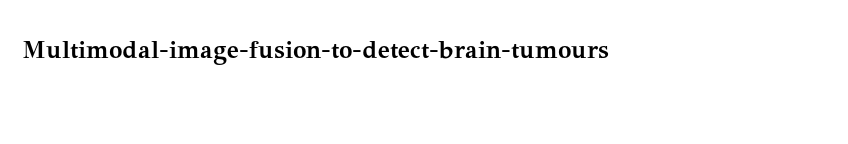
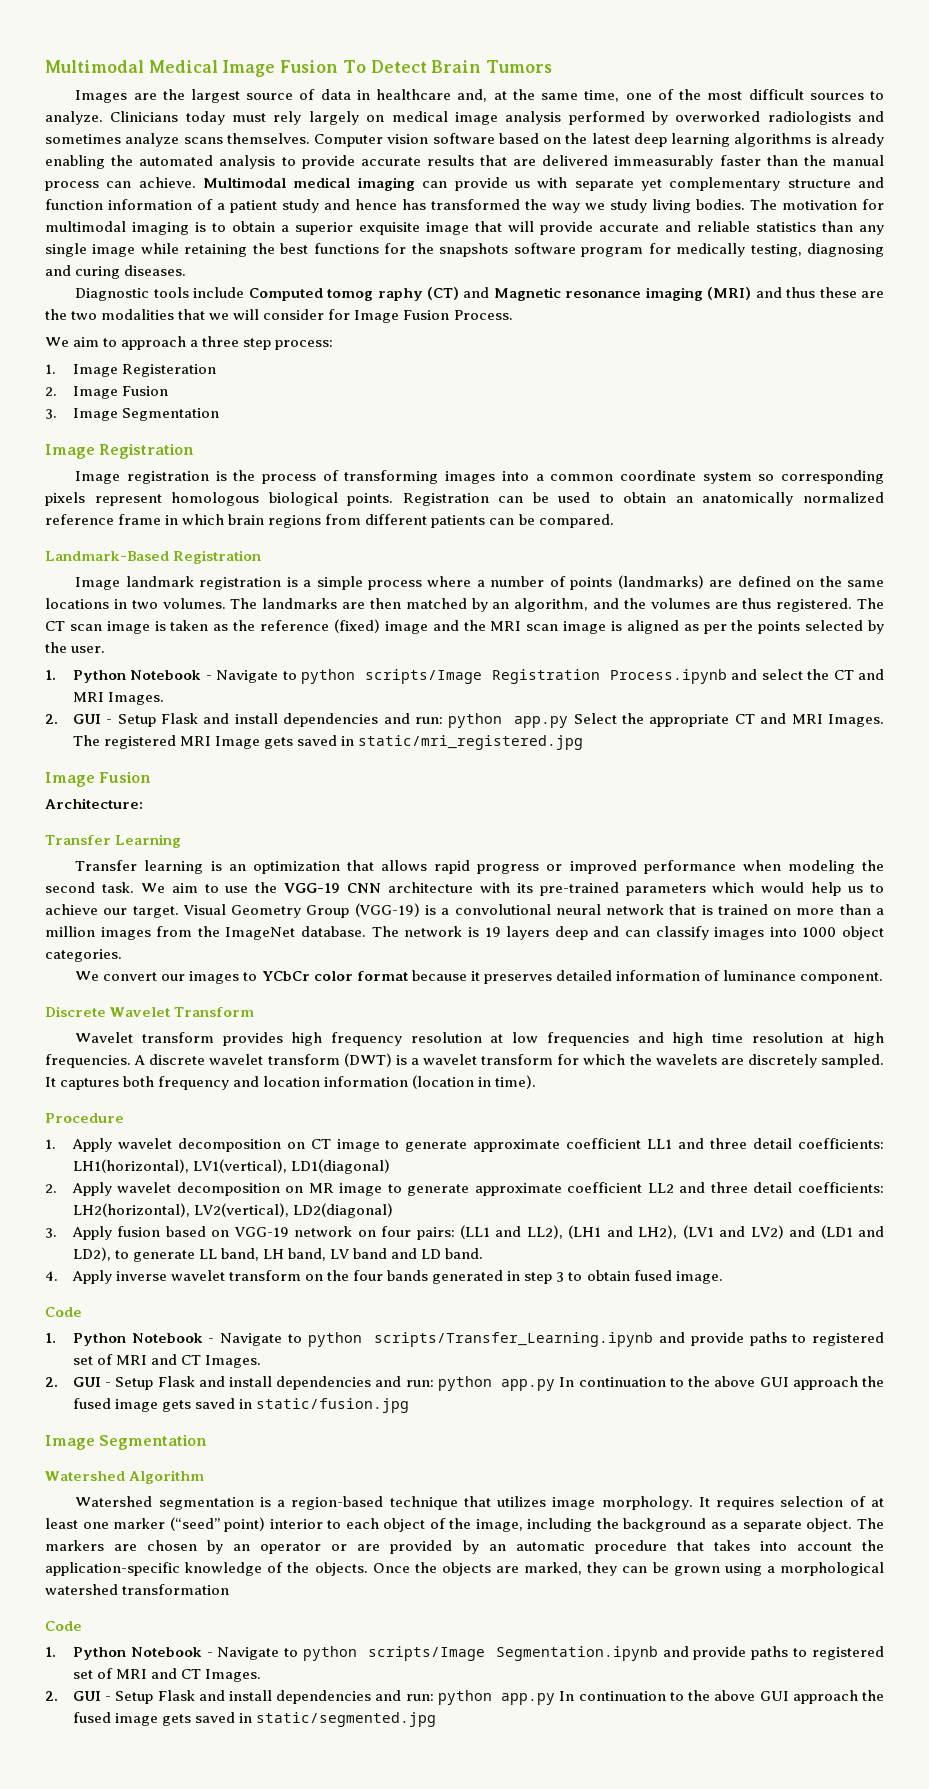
[22,41,609,65] Multimodal-image-fusion-to-detect-brain-tumours -> [45,60,553,77] [75,89,885,103] [45,111,885,125] [45,133,884,147] [45,155,884,169] [45,177,885,191] [45,199,884,213] [45,221,884,235] [45,243,884,257] [45,265,187,279] [75,287,884,301] [45,309,513,323] [45,336,334,350] [45,364,216,377] [45,386,168,399] [45,408,219,421] [45,443,195,459] [75,470,885,484] [45,492,885,506] [45,514,614,528] [45,550,262,564] [75,575,884,590] [45,598,885,612] [45,619,885,634] [45,642,106,653] [45,669,885,684] [72,692,164,705] [45,713,884,728] [72,735,584,750] [45,771,152,787] [45,798,143,809] [45,834,182,848] [75,860,885,874] [45,882,885,896] [45,903,885,918] [45,926,884,940] [45,949,122,962] [75,970,884,984] [45,1006,255,1017] [75,1032,885,1046] [45,1053,884,1068] [45,1075,537,1090] [45,1113,124,1123] [45,1138,885,1152] [72,1159,390,1174] [45,1182,884,1196] [72,1203,393,1218] [45,1225,885,1240] [72,1247,484,1262] [45,1270,723,1284] [45,1307,82,1317] [45,1332,884,1347] [72,1354,262,1368] [45,1376,885,1391] [72,1398,410,1413] [45,1434,208,1450] [45,1470,205,1484] [75,1496,885,1510] [45,1517,884,1532] [45,1540,884,1554] [45,1562,884,1576] [45,1584,230,1595] [45,1621,82,1631] [45,1646,884,1661] [72,1668,262,1682] [45,1690,885,1705] [72,1712,437,1727] Multimodal Medical Image Fusion To Detect Brain Tumors // Images are the largest source of data in healthcare and, at the same time, one of the most difficult sources to analyze. Clinicians today must rely largely on medical image analysis performed by overworked radiologists and sometimes analyze scans themselves. Computer vision software based on the latest deep learning algorithms is already enabling the automated analysis to provide accurate results that are delivered immeasurably faster than the manual process can achieve. Multimodal medical imaging can provide us with separate yet complementary structure and function information of a patient study and hence has transformed the way we study living bodies. The motivation for multimodal imaging is to obtain a superior exquisite image that will provide accurate and reliable statistics than any single image while retaining the best functions for the snapshots software program for medically testing, diagnosing and curing diseases. // Diagnostic tools include Computed tomog raphy (CT) and Magnetic resonance imaging (MRI) and thus these are the two modalities that we will consider for Image Fusion Process. // We aim to approach a three step process: // 1. Image Registeration // 2. Image Fusion // 3. Image Segmentation // Image Registration // Image registration is the process of transforming images into a common coordinate system so corresponding pixels represent homologous biological points. Registration can be used to obtain an anatomically normalized reference frame in which brain regions from different patients can be compared. // Landmark-Based Registration // Image landmark registration is a simple process where a number of points (landmarks) are defined on the same locations in two volumes. The landmarks are then matched by an algorithm, and the volumes are thus registered. The CT scan image is taken as the reference (fixed) image and the MRI scan image is aligned as per the points selected by the user. // 1. Python Notebook - Navigate to python scripts/Image Registration Process.ipynb and select the CT and MRI Images. // 2. GUI - Setup Flask and install dependencies and run: python app.py Select the appropriate CT and MRI Images. The registered MRI Image gets saved in static/mri_registered.jpg // Image Fusion // Architecture: // Transfer Learning // Transfer learning is an optimization that allows rapid progress or improved performance when modeling the second task. We aim to use the VGG-19 CNN architecture with its pre-trained parameters which would help us to achieve our target. Visual Geometry Group (VGG-19) is a convolutional neural network that is trained on more than a million images from the ImageNet database. The network is 19 layers deep and can classify images into 1000 object categories. // We convert our images to YCbCr color format because it preserves detailed information of luminance component. // Discrete Wavelet Transform // Wavelet transform provides high frequency resolution at low frequencies and high time resolution at high frequencies. A discrete wavelet transform (DWT) is a wavelet transform for which the wavelets are discretely sampled. It captures both frequency and location information (location in time). // Procedure // 1. Apply wavelet decomposition on CT image to generate approximate coefficient LL1 and three detail coefficients: LH1(horizontal), LV1(vertical), LD1(diagonal) // 2. Apply wavelet decomposition on MR image to generate approximate coefficient LL2 and three detail coefficients: LH2(horizontal), LV2(vertical), LD2(diagonal) // 3. Apply fusion based on VGG-19 network on four pairs: (LL1 and LL2), (LH1 and LH2), (LV1 and LV2) and (LD1 and LD2), to generate LL band, LH band, LV band and LD band. // 4. Apply inverse wavelet transform on the four bands generated in step 3 to obtain fused image. // Code // 1. Python Notebook - Navigate to python scripts/Transfer_Learning.ipynb and provide paths to registered set of MRI and CT Images. // 2. GUI - Setup Flask and install dependencies and run: python app.py In continuation to the above GUI approach the fused image gets saved in static/fusion.jpg // Image Segmentation // Watershed Algorithm // Watershed segmentation is a region-based technique that utilizes image morphology. It requires selection of at least one marker (“seed” point) interior to each object of the image, including the background as a separate object. The markers are chosen by an operator or are provided by an automatic procedure that takes into account the application-specific knowledge of the objects. Once the objects are marked, they can be grown using a morphological watershed transformation // Code // 1. Python Notebook - Navigate to python scripts/Image Segmentation.ipynb and provide paths to registered set of MRI and CT Images. // 2. GUI - Setup Flask and install dependencies and run: python app.py In continuation to the above GUI approach the fused image gets saved in static/segmented.jpg

